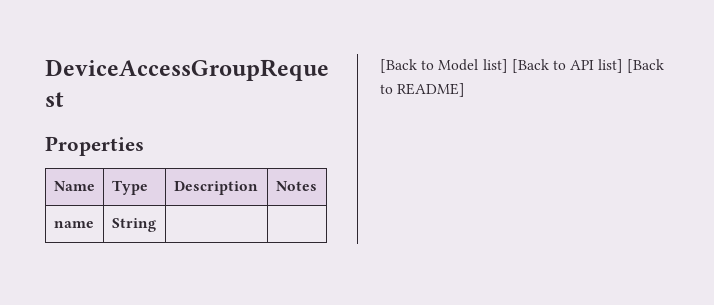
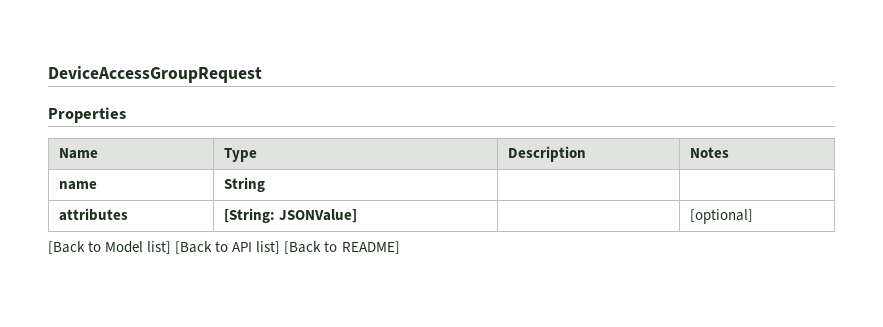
(156, 225) none -> [58,208,128,221] [223,208,357,223] [689,209,753,224] // attributes | [String: JSONValue] | | [optional]

